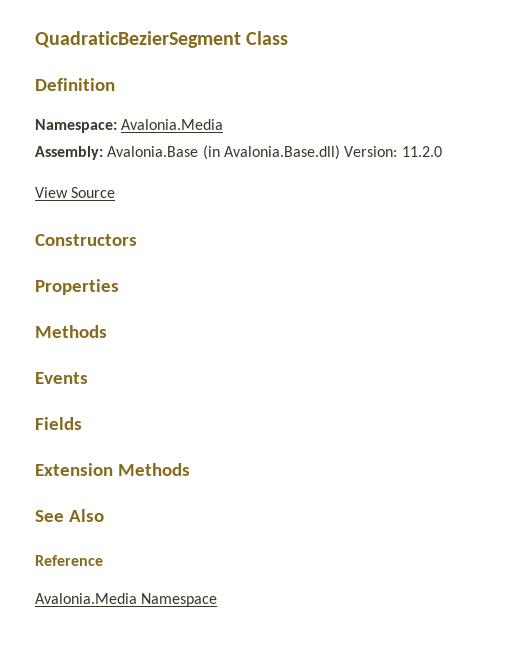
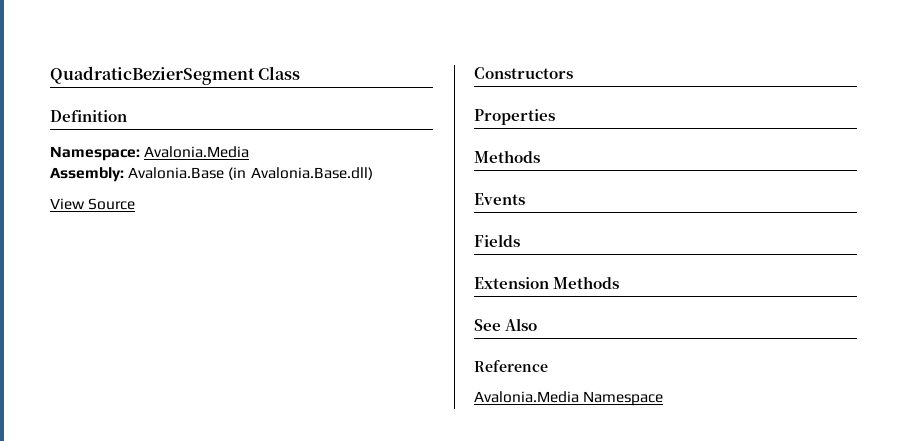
[344,146,442,157] Version: 11.2.0 -> (373, 173) none

